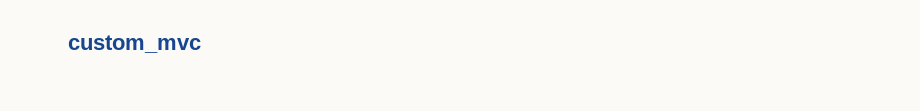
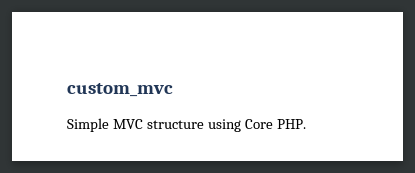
(201, 44) none -> [67,118,306,132] // Simple MVC structure using Core PHP.

